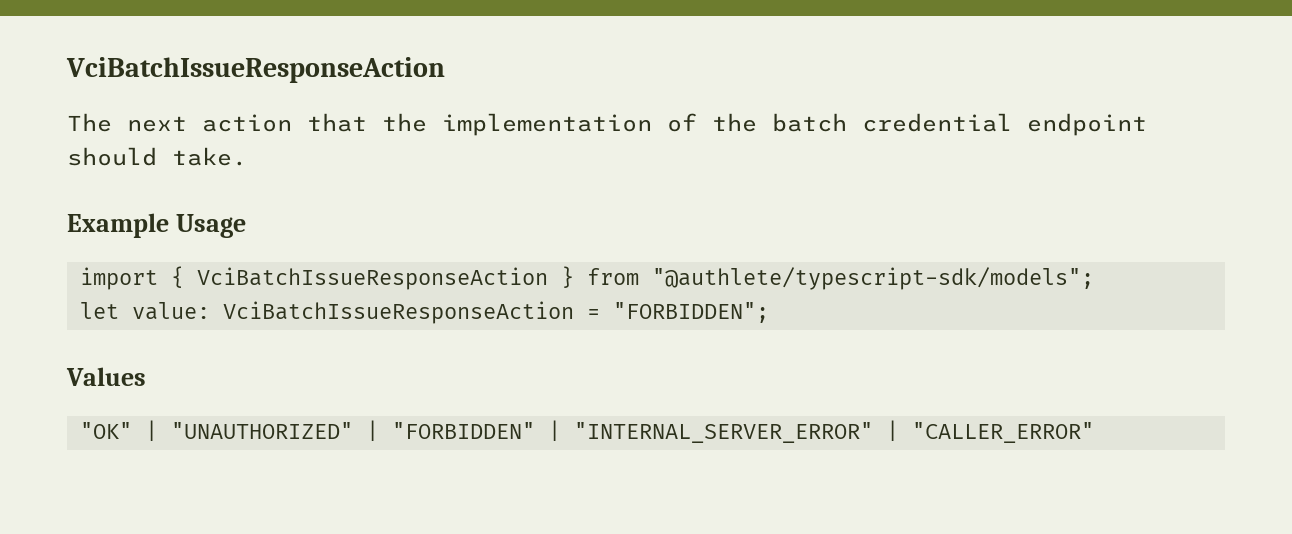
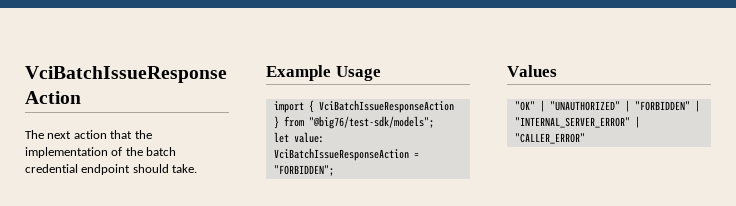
[651,267,1094,290] "@authlete/typescript-sdk/models"; -> [308,116,434,129] "@big76/test-sdk/models";

